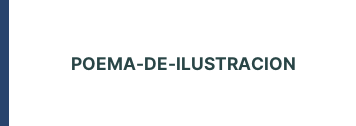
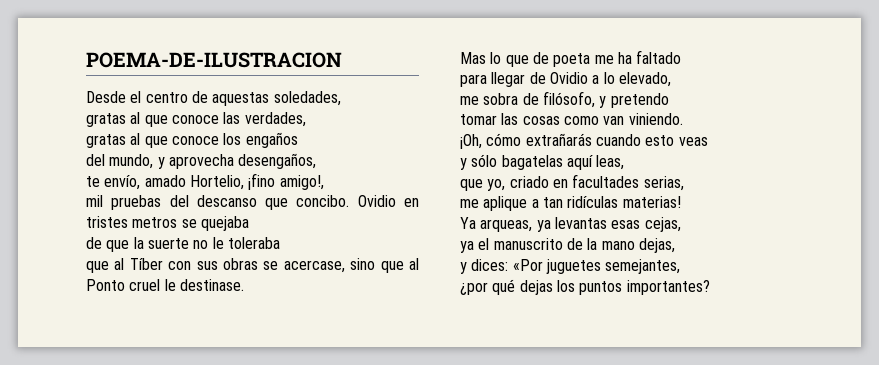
(296, 64) none -> [86,91,341,106] [86,112,306,127] [86,132,298,148] [86,153,317,169] [86,173,324,190] [86,195,419,210] [86,216,249,231] [86,237,280,252] [86,258,419,273] [86,279,244,291] [460,50,682,67] [460,72,671,87] [460,91,669,108] [460,113,683,125] [460,133,708,149] [460,154,625,170] [460,174,684,191] [460,196,681,211] [460,217,681,232] [460,238,675,253] [460,259,681,274] [460,279,710,295] // Desde el centro de aquestas soledades, // gratas al que conoce las verdades, // gratas al que conoce los engaños // del mundo, y aprovecha desengaños, // te envío, amado Hortelio, ¡fino amigo!, // mil pruebas del descanso que concibo. Ovidio en tristes metros se quejaba // de que la suerte no le toleraba // que al Tíber con sus obras se acercase, sino que al Ponto cruel le destinase. // Mas lo que de poeta me ha faltado // para llegar de Ovidio a lo elevado, // me sobra de filósofo, y pretendo // tomar las cosas como van viniendo. // ¡Oh, cómo extrañarás cuando esto veas // y sólo bagatelas aquí leas, // que yo, criado en facultades serias, // me aplique a tan ridículas materias! // Ya arqueas, ya levantas esas cejas, // ya el manuscrito de la mano dejas, // y dices: «Por juguetes semejantes, // ¿por qué dejas los puntos importantes?

